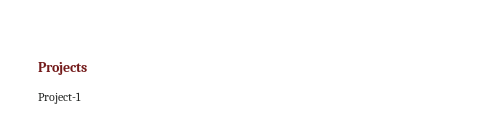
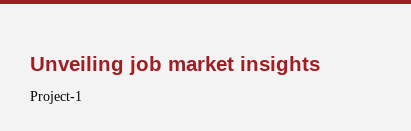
[38,62,87,75] Projects -> [30,56,320,75] Unveiling job market insights

